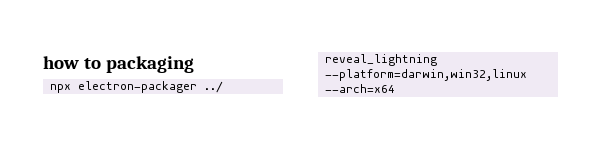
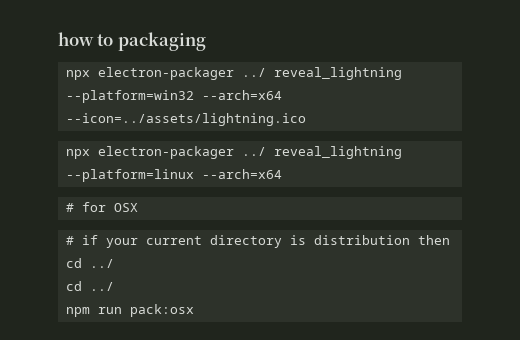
[325,69,528,81] [325,84,396,93] --platform=darwin,win32,linux --arch=x64 -> [65,90,282,103] [65,113,306,126] [65,146,402,159] [65,169,282,182] [65,202,138,212] [65,235,450,248] [65,258,114,268] [65,281,114,291] [65,304,194,317] --platform=win32 --arch=x64 --icon=../assets/lightning.ico // npx electron-packager ../ reveal_lightning --platform=linux --arch=x64 // # for OSX // # if your current directory is distribution then cd ../ // cd ../ // npm run pack:osx

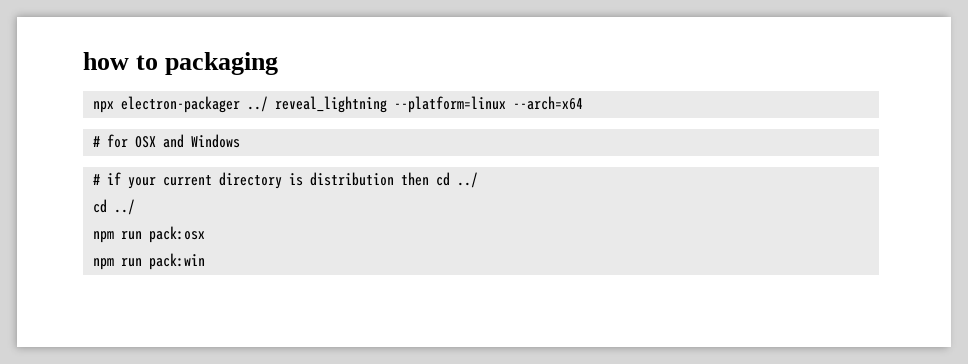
[65,67,402,80] [65,90,282,103] [65,113,306,126] // npx electron-packager ../ reveal_lightning --platform=win32 --arch=x64 --icon=../assets/lightning.ico -> (279, 63) none
(138, 207) none -> [162,134,240,148] and Windows
(194, 310) none -> [92,253,205,270] // npm run pack:win

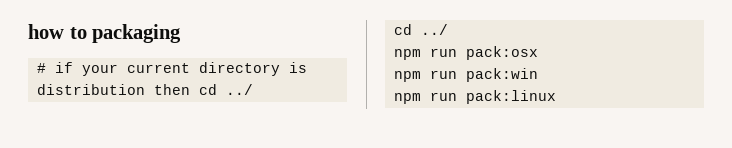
[92,96,583,113] [92,134,240,148] // npx electron-packager ../ reveal_lightning --platform=linux --arch=x64 // # for OSX and Windows -> (182, 33) none
(205, 261) none -> [393,90,556,104] // npm run pack:linux

